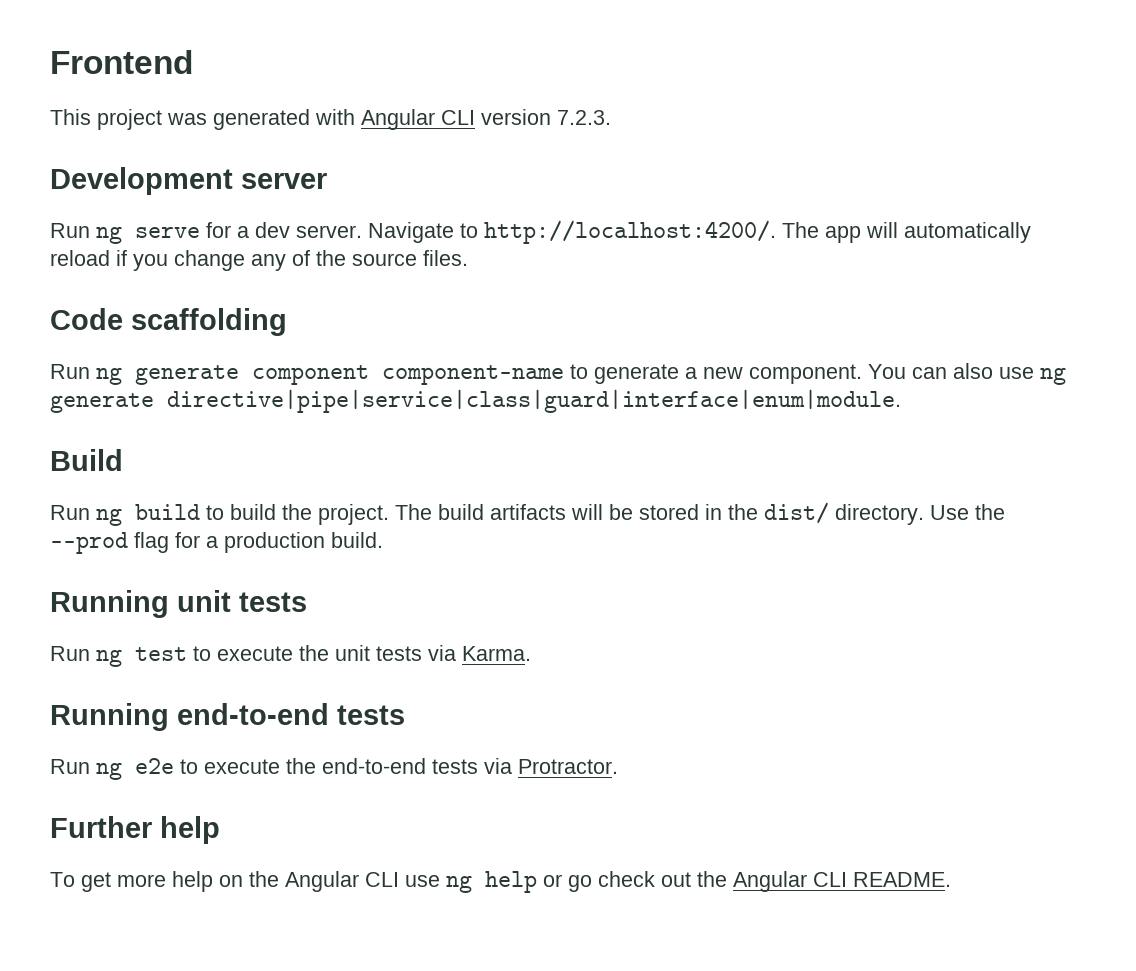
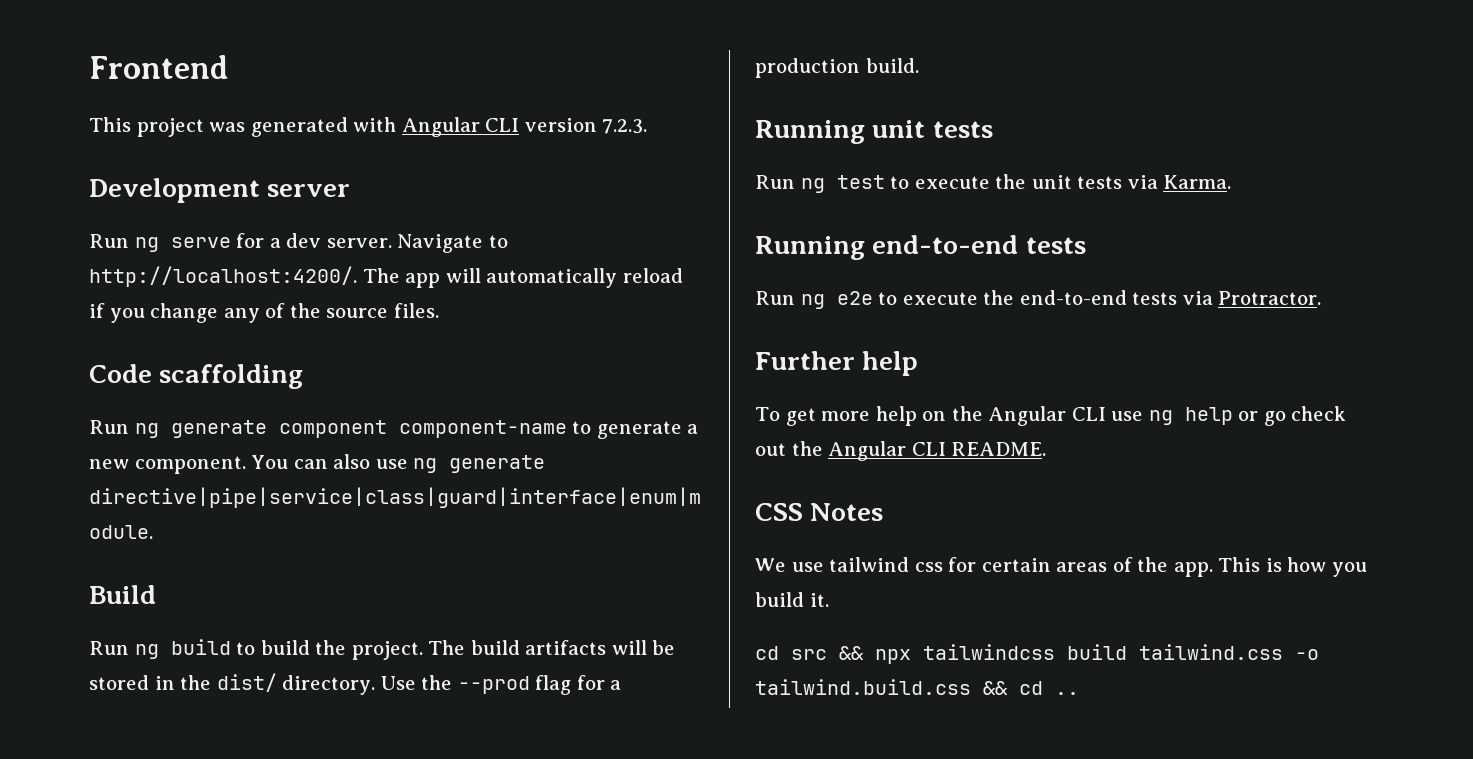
(951, 879) none -> [755,503,884,521] [755,557,1367,577] [755,592,829,607] [755,644,1319,664] [755,679,1079,695] // CSS Notes // We use tailwind css for certain areas of the app. This is how you build it. // cd src && npx tailwindcss build tailwind.css -o tailwind.build.css && cd ..

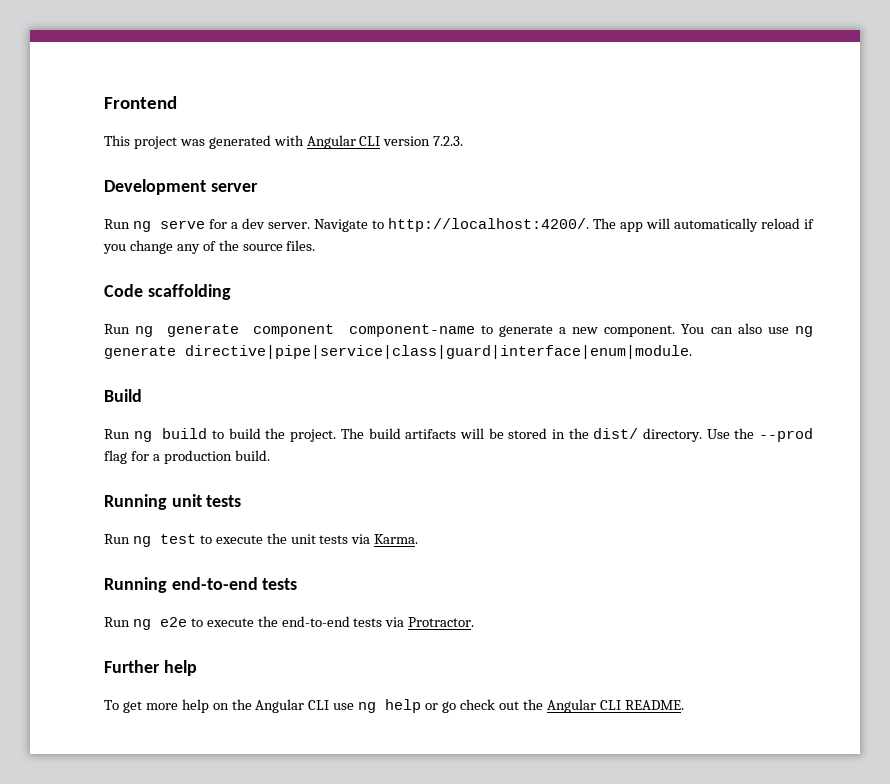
[755,503,884,521] [755,557,1367,577] [755,592,829,607] [755,644,1319,664] [755,679,1079,695] // CSS Notes // We use tailwind css for certain areas of the app. This is how you build it. // cd src && npx tailwindcss build tailwind.css -o tailwind.build.css && cd .. -> (684, 705) none

